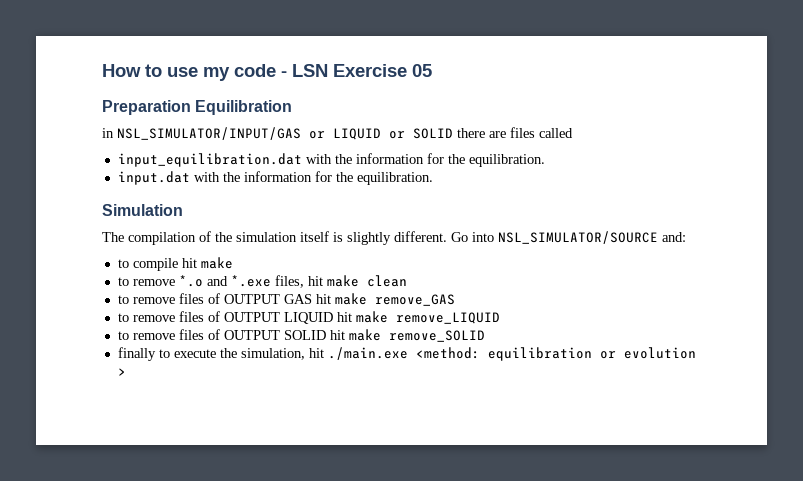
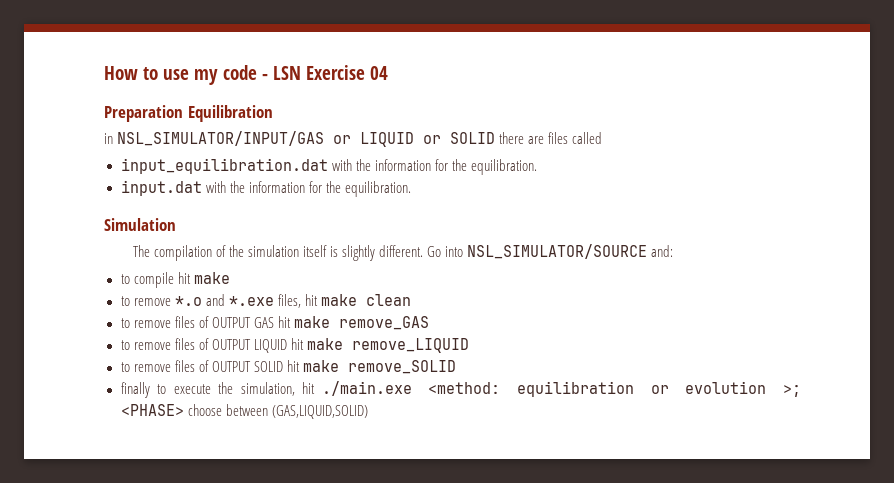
[412,64,432,77] 05 -> [370,66,389,80] 04
[117,368,126,376] > -> [783,385,802,397] [120,404,368,419] >; <PHASE> choose between (GAS,LIQUID,SOLID)

